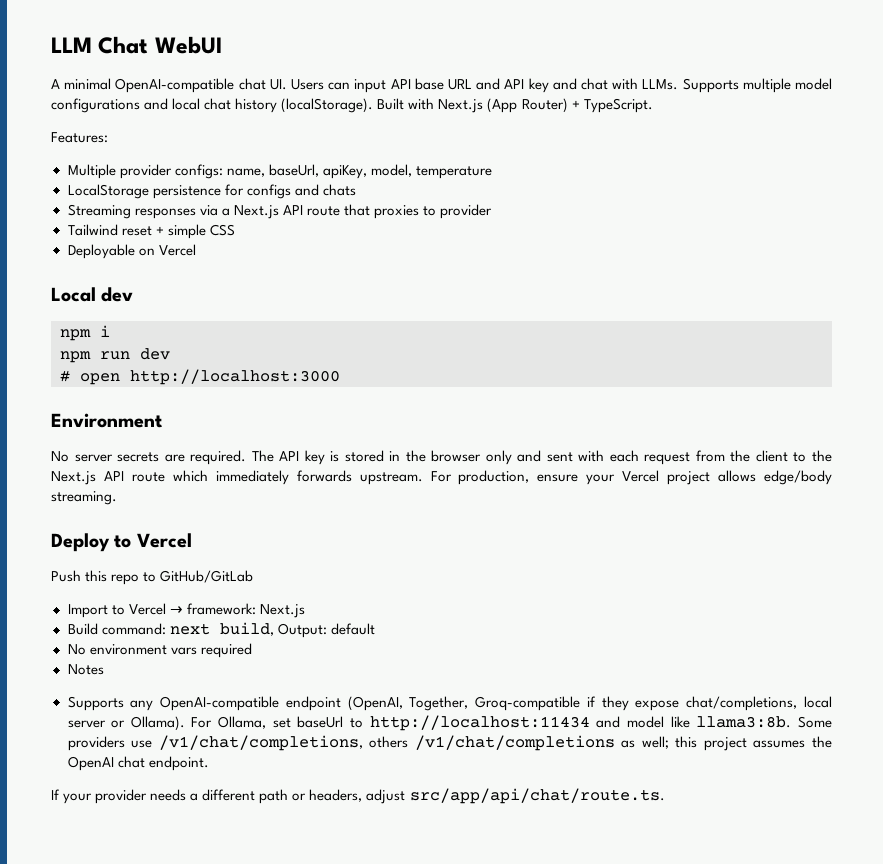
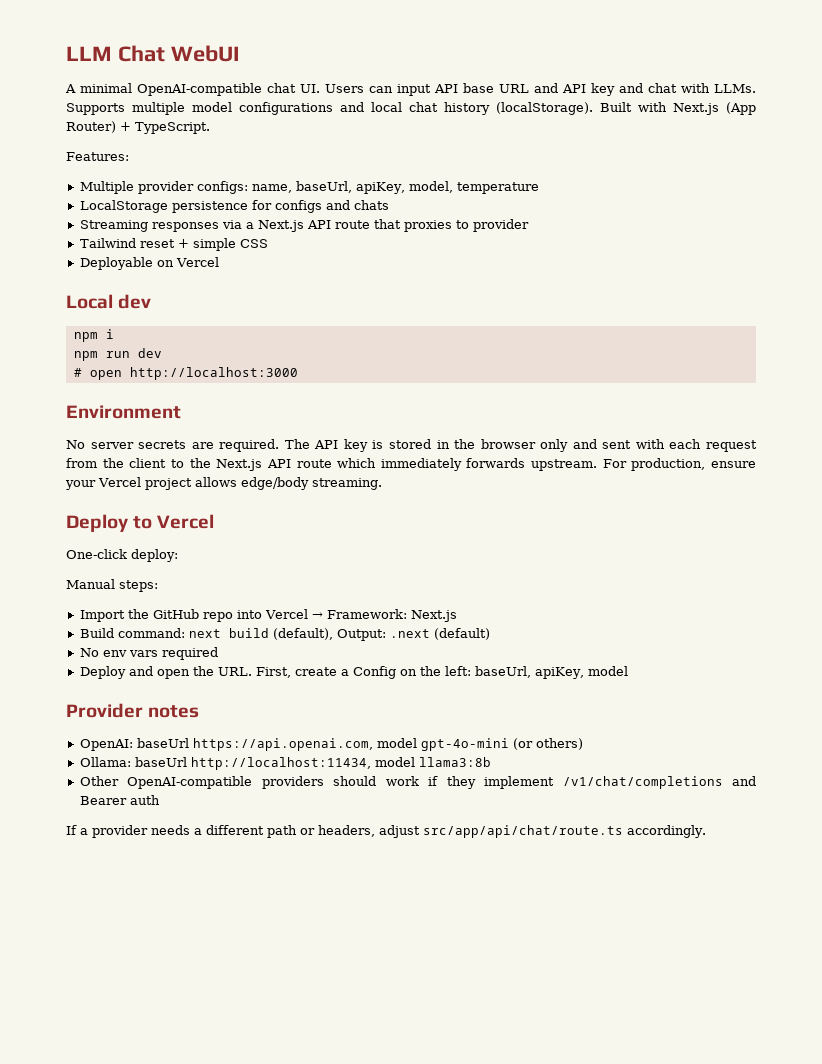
[51,570,254,585] [67,604,125,618] Push this repo to GitHub/GitLab // Import to -> [66,549,178,562] [66,579,158,592] [79,609,262,622] One-click deploy: // Manual steps: // Import the GitHub repo into
[186,603,256,615] framework: -> [326,609,407,619] Framework:
[219,622,375,638] [67,644,167,655] build, Output: default // No environment -> [228,628,490,641] [79,648,127,657] build (default), Output: .next (default) // No env
[67,664,104,675] [67,696,832,711] [67,715,833,731] [67,735,832,751] [67,756,209,771] Notes // Supports any OpenAI-compatible endpoint (OpenAI, Together, Groq-compatible if they expose chat/completions, local server or Ollama). For Ollama, set baseUrl to http://localhost:11434 and model like llama3:8b. Some providers use /v1/chat/completions, others /v1/chat/completions as well; this project assumes the OpenAI chat endpoint. -> [79,666,628,679] [66,703,200,718] [79,738,583,751] [79,757,491,770] [79,776,756,789] [79,795,160,805] Deploy and open the URL. First, create a Config on the left: baseUrl, apiKey, model // Provider notes // OpenAI: baseUrl https://api.openai.com, model gpt-4o-mini (or others) // Ollama: baseUrl http://localhost:11434, model llama3:8b // Other OpenAI-compatible providers should work if they implement /v1/chat/completions and Bearer auth
[63,793,93,804] your -> [80,828,88,835] a
[409,788,665,804] src/app/api/chat/route.ts. -> [423,825,706,838] src/app/api/chat/route.ts accordingly.

